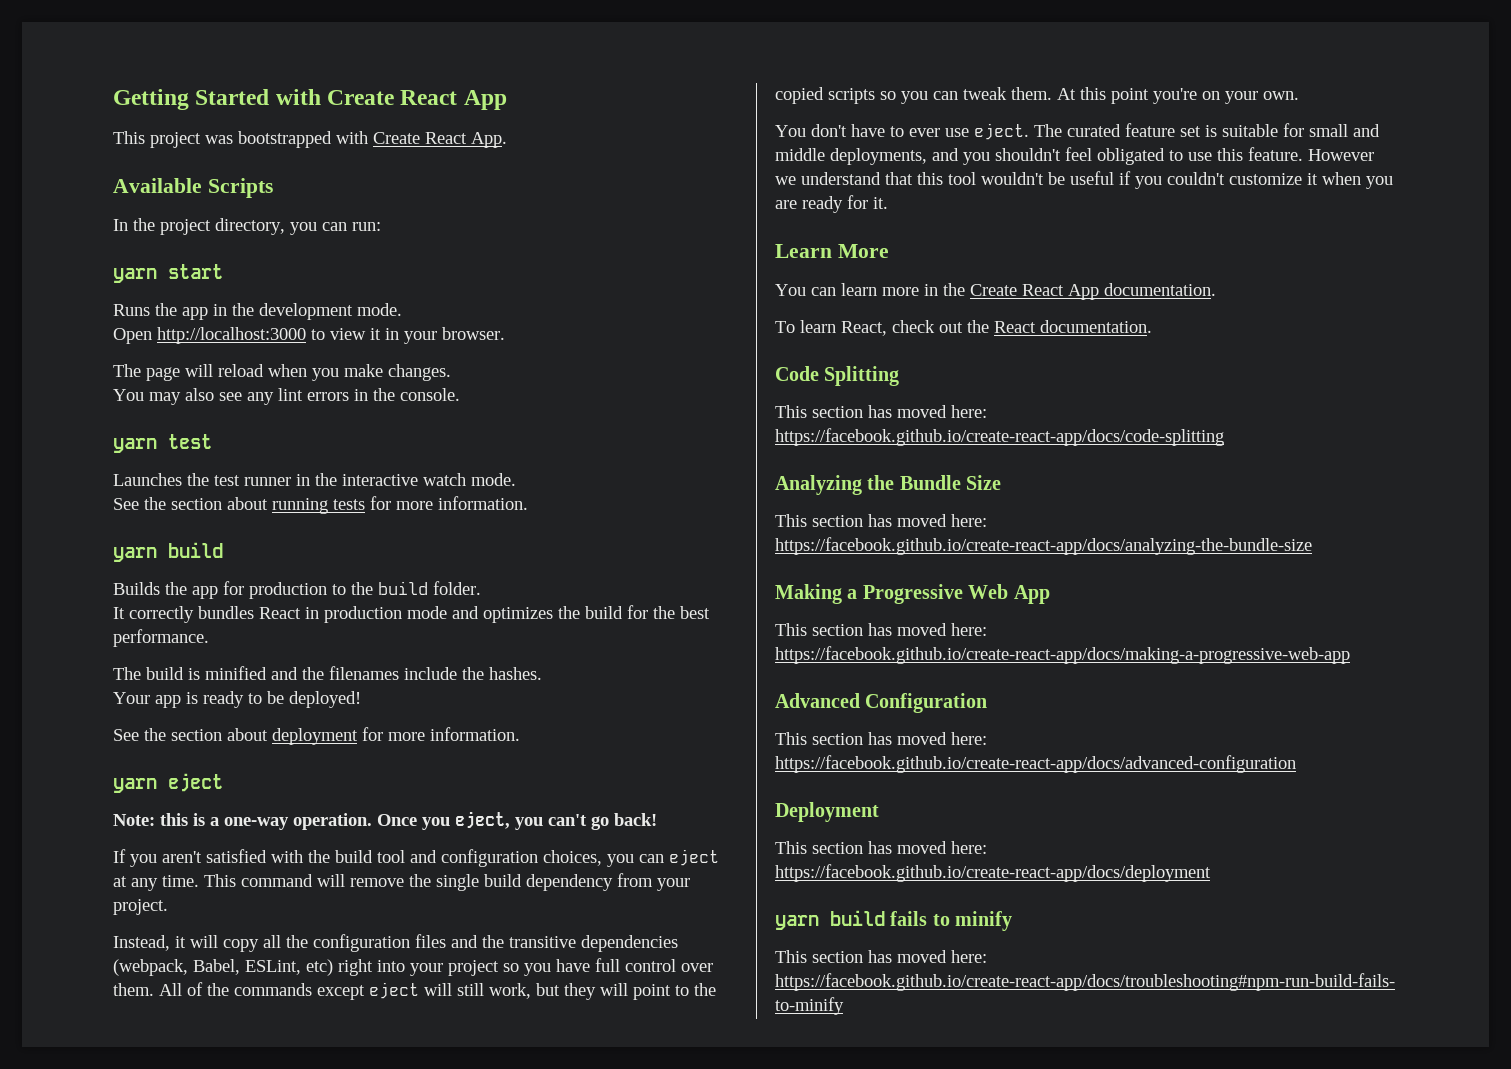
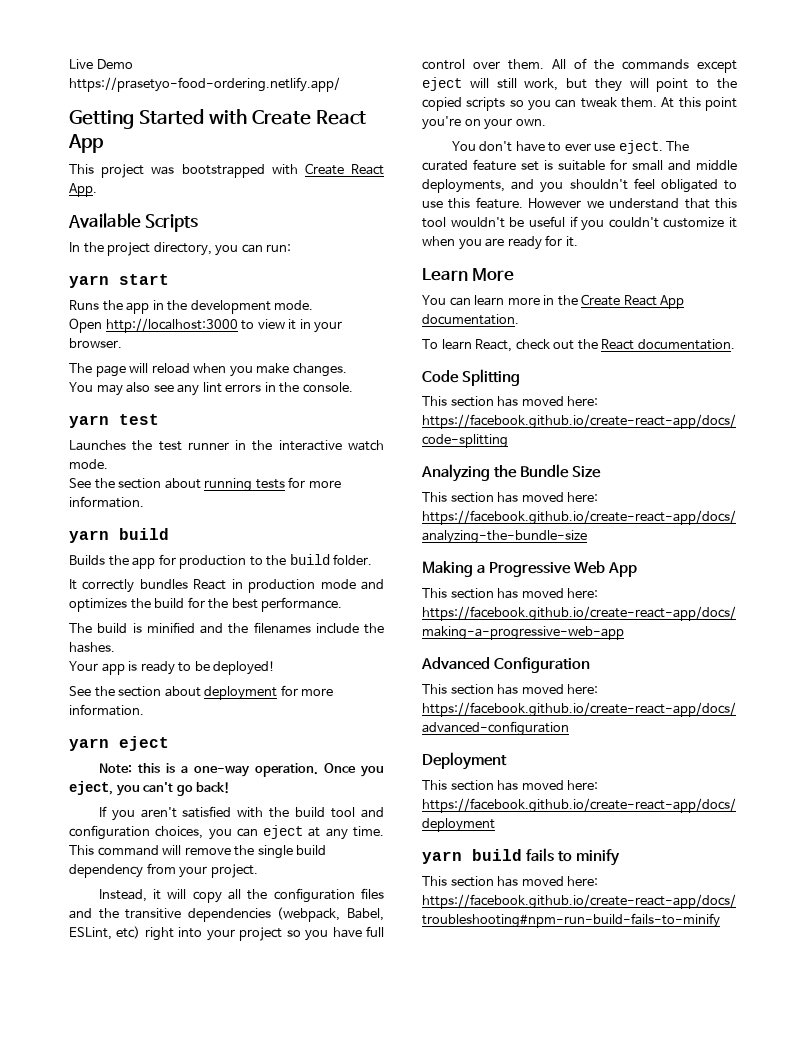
(113, 99) none -> [69,59,133,69] [69,77,340,92] Live Demo https://prasetyo-food-ordering.netlify.app/ //

